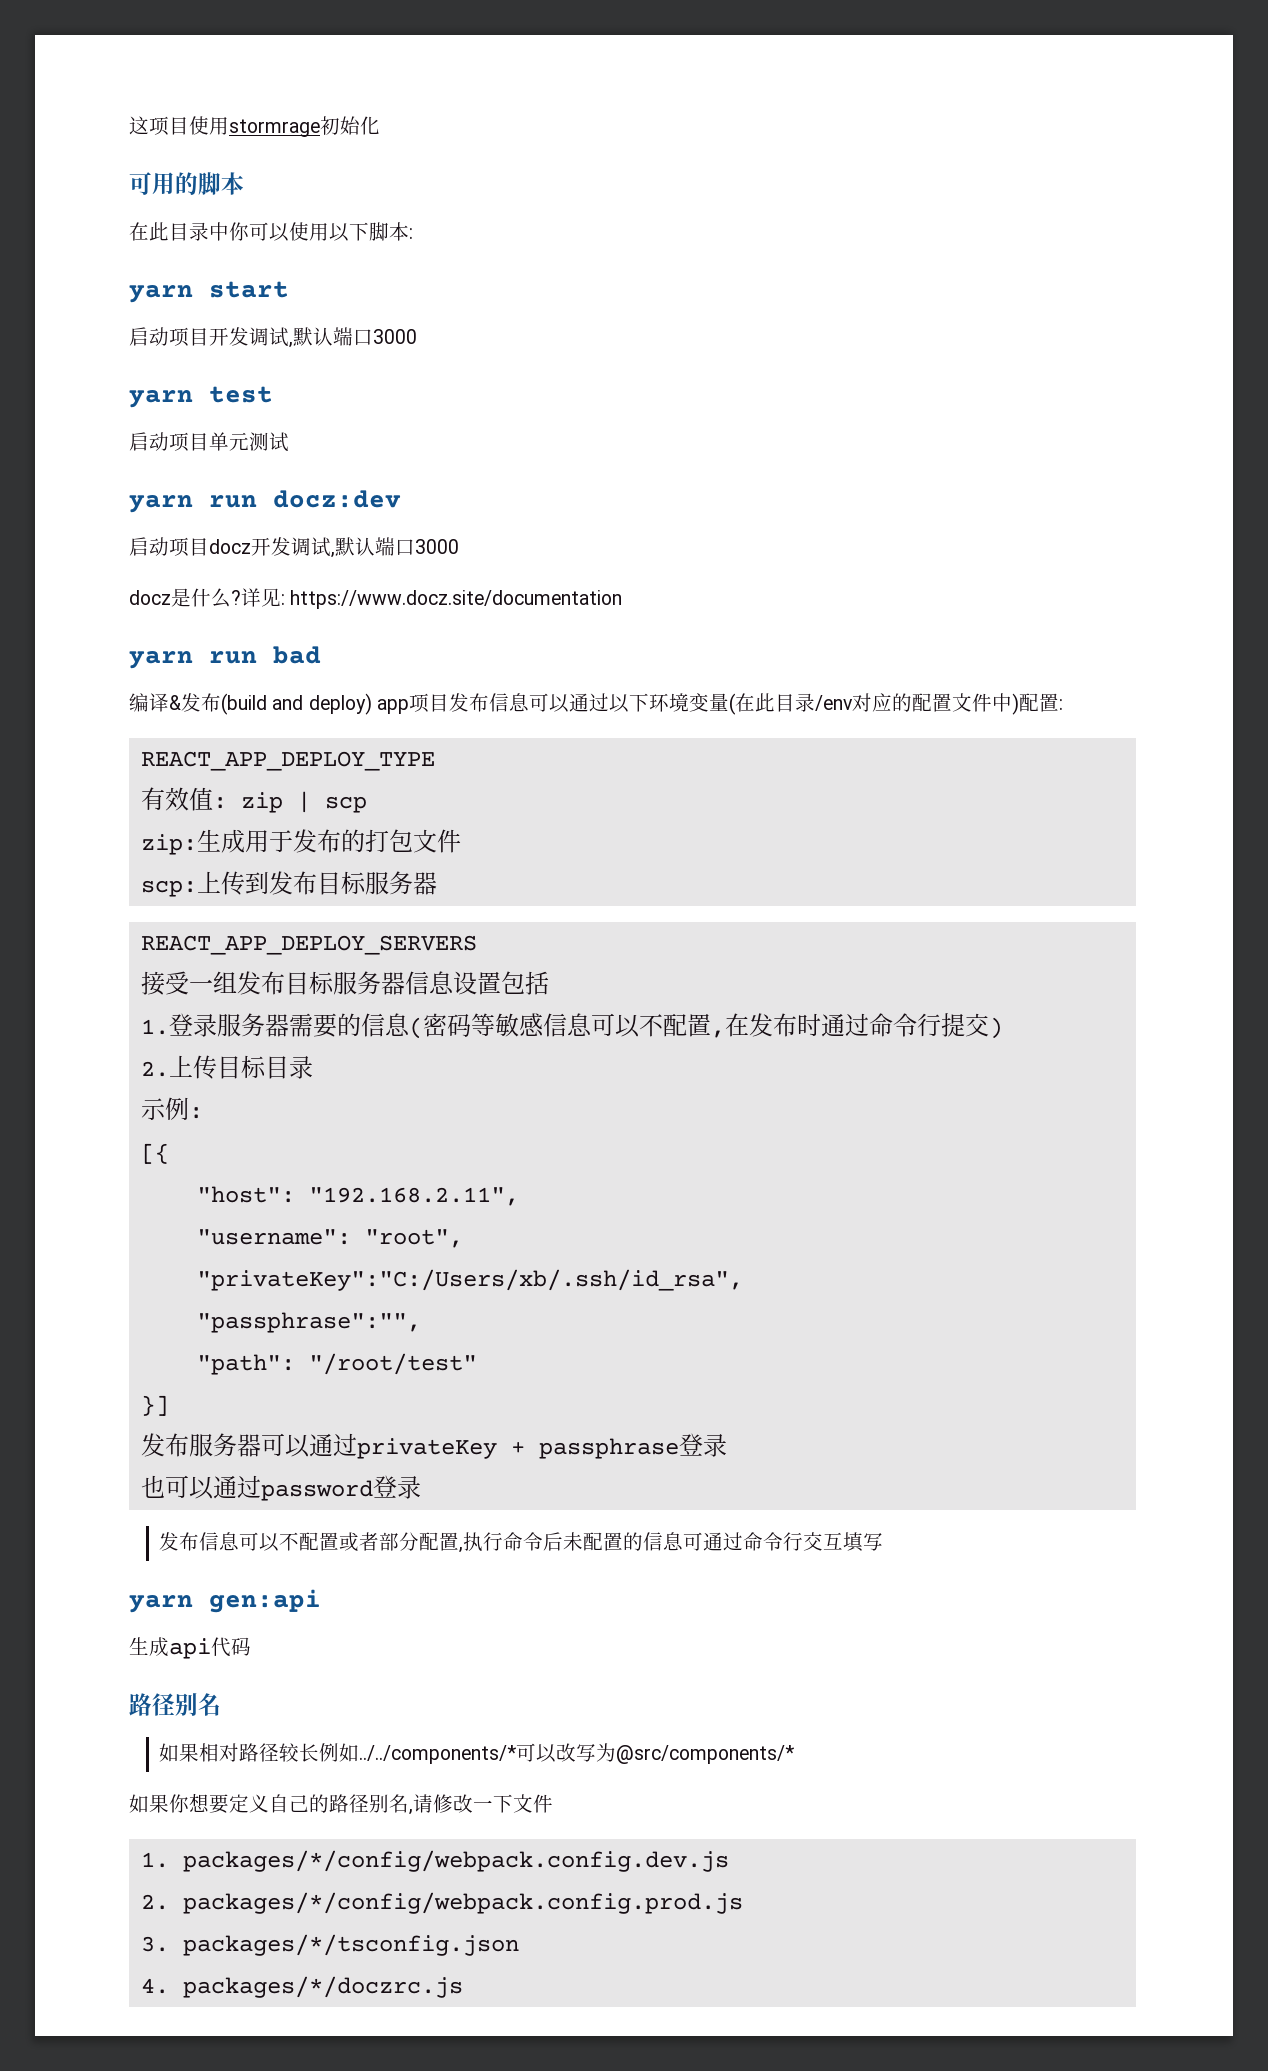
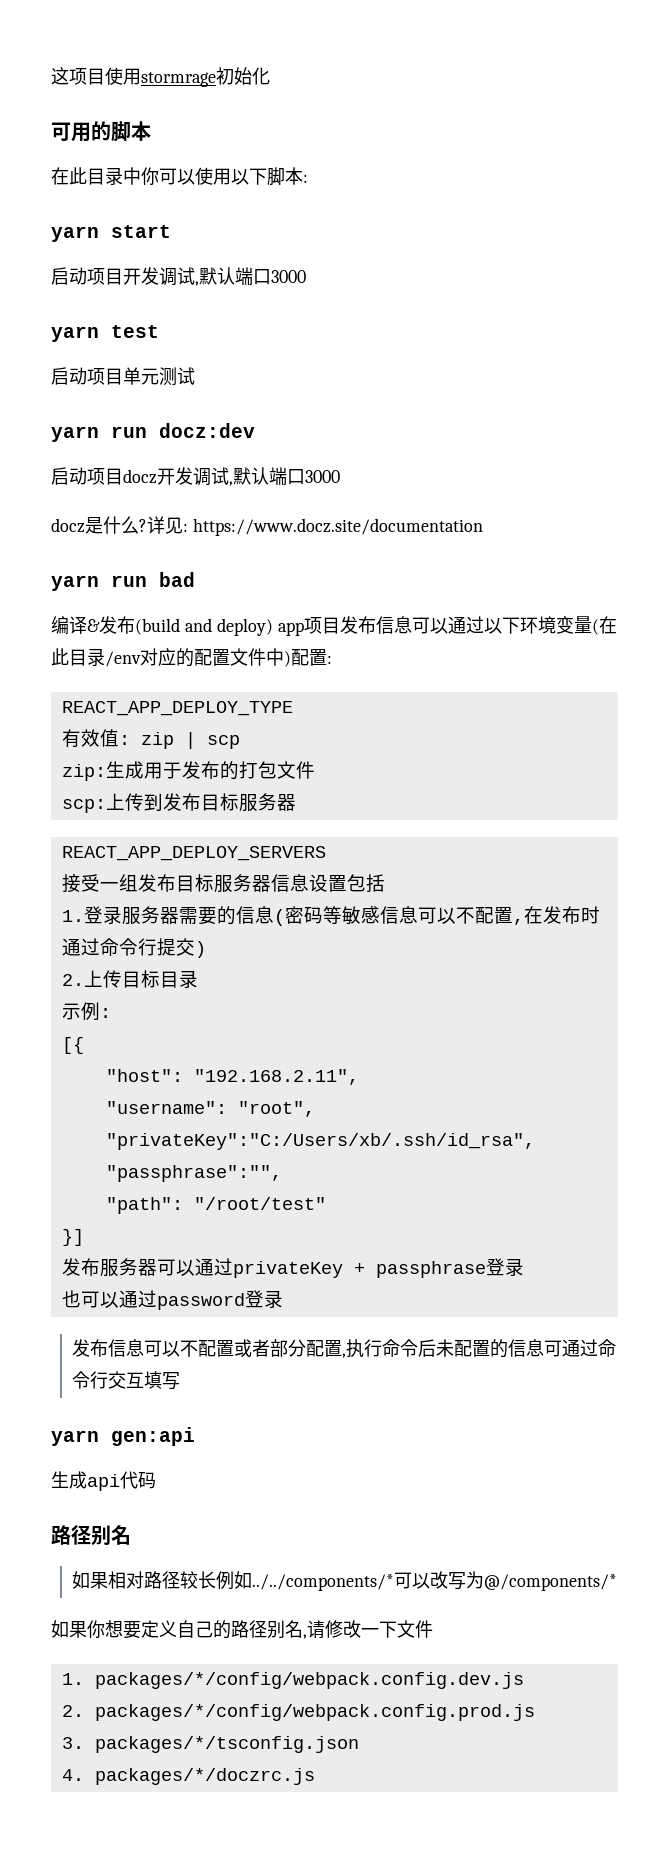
[616,1745,795,1764] @src/components/* -> [484,1574,618,1591] @/components/*

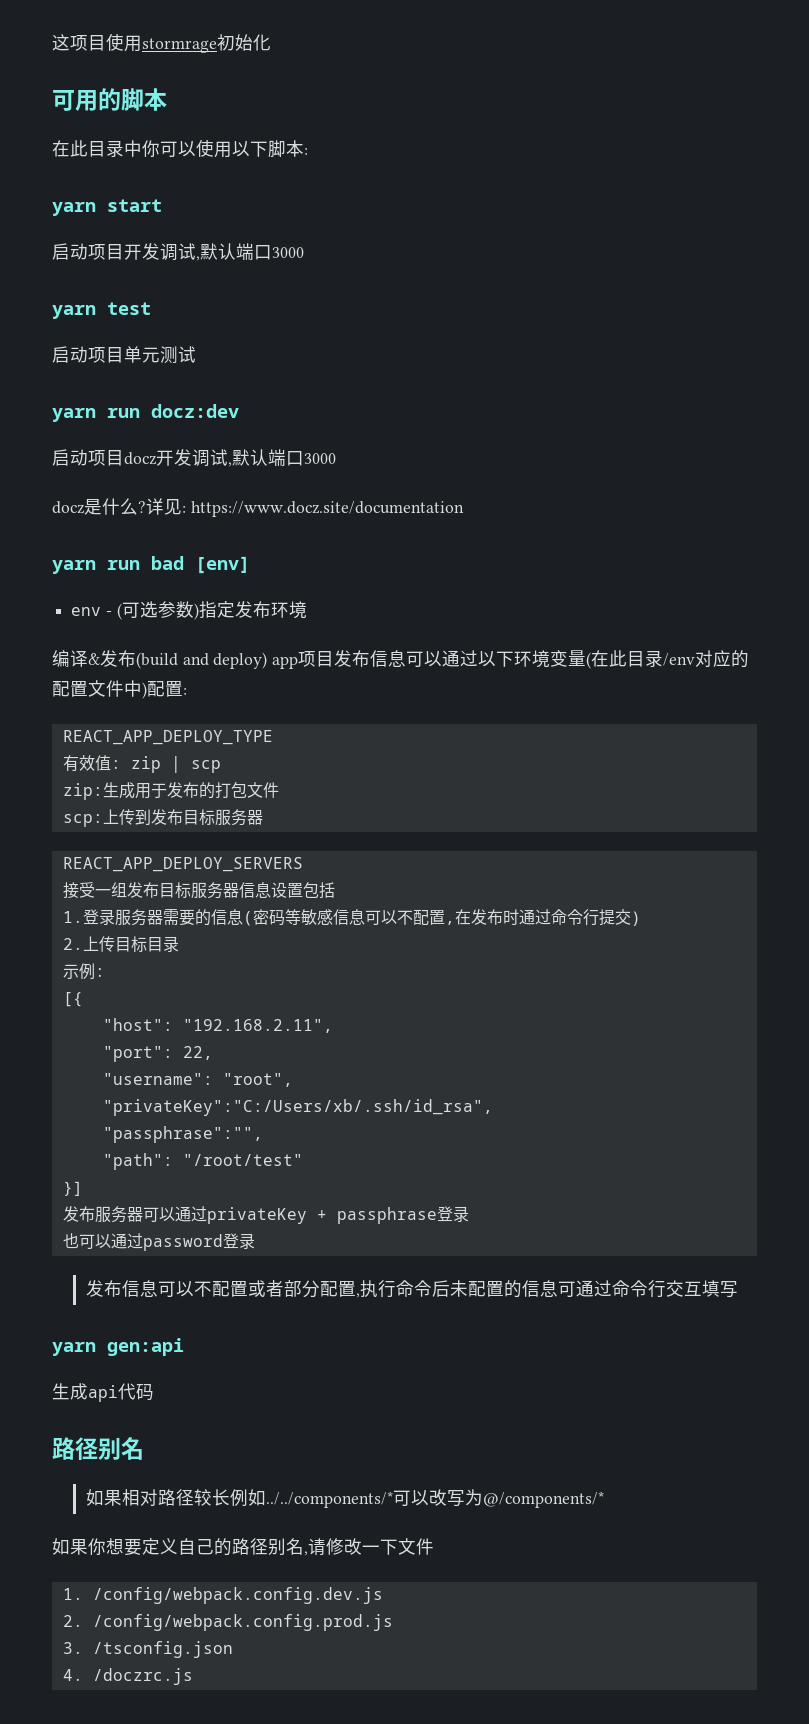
(195, 579) none -> [195,556,250,574] [71,601,307,620] [env] // env - (可选参数)指定发布环境
(359, 1077) none -> [102,1046,213,1062] // "port": 22,
[94,1672,524,1689] [61,1704,535,1721] packages/*/config/webpack.config.dev.js // 2. packages/*/config/webpack.config.prod.js -> [92,1587,383,1604] [62,1614,393,1631] /config/webpack.config.dev.js // 2. /config/webpack.config.prod.js
[94,1736,359,1753] packages/*/tsconfig.json -> [92,1641,233,1658] /tsconfig.json
[94,1768,315,1785] packages/*/doczrc.js -> [92,1668,193,1685] /doczrc.js

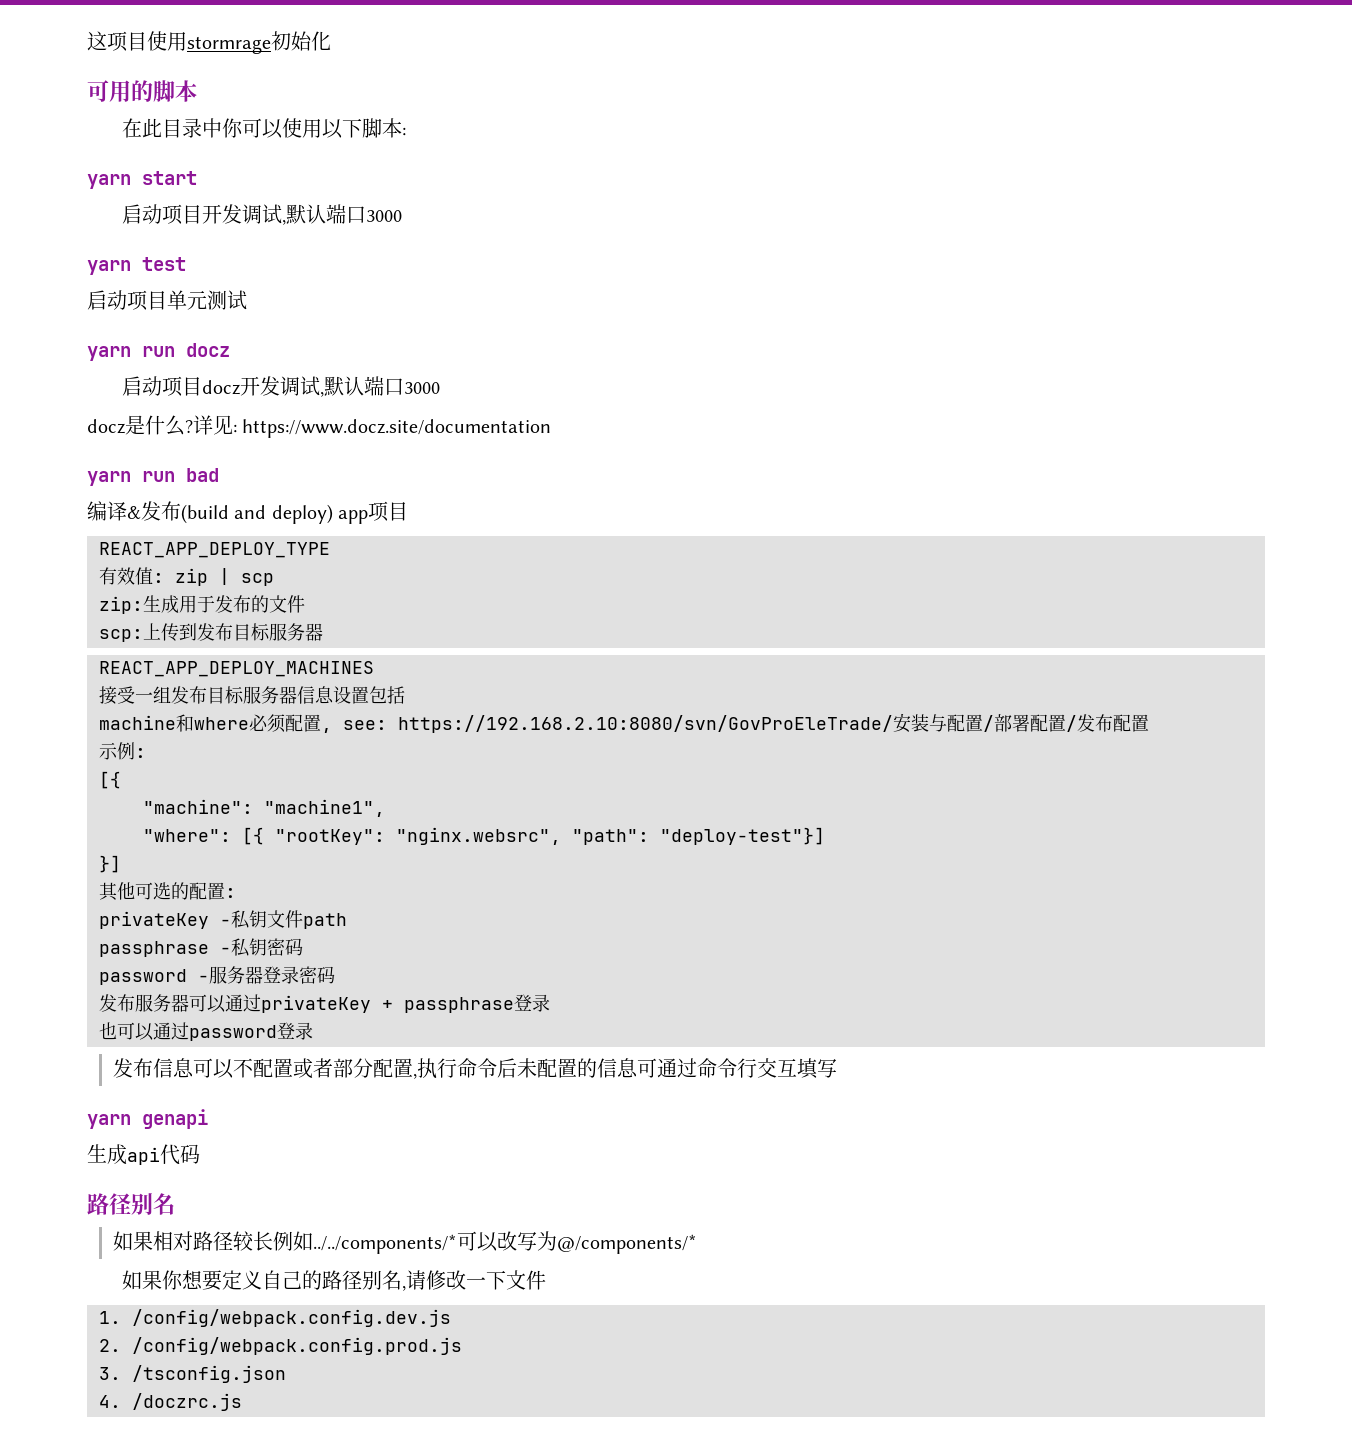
[151,404,239,418] docz:dev -> [186,343,230,357] docz
[195,556,250,574] [71,601,307,620] [env] // env - (可选参数)指定发布环境 -> (219, 475) none
[334,650,750,669] [52,680,187,699] 发布信息可以通过以下环境变量(在此目录/env对应的配置文件中)配置: -> (409, 511) none
[214,782,247,798] 打包 -> (269, 604) none
[62,857,303,872] REACT_APP_DEPLOY_SERVERS -> [99,661,374,677] REACT_APP_DEPLOY_MACHINES
[62,909,641,926] [62,936,179,953] [62,963,105,980] [62,992,83,1007] [102,1018,333,1033] [102,1046,213,1062] [102,1073,293,1087] [102,1099,493,1116] [102,1126,263,1143] [102,1153,303,1170] [62,1181,83,1196] 1.登录服务器需要的信息(密码等敏感信息可以不配置,在发布时通过命令行提交) // 2.上传目标目录 // 示例: // [{ // "host": "192.168.2.11", // "port": 22, // "username": "root", // "privateKey":"C:/Users/xb/.ssh/id_rsa", // "passphrase":"", // "path": "/root/test" // }] -> [99,713,1149,733] [99,742,146,760] [99,771,121,789] [143,799,385,817] [143,827,825,845] [99,855,121,873] [99,882,236,901] [99,910,347,929] [99,938,303,957] [99,966,335,985] machine和where必须配置, see: https://192.168.2.10:8080/svn/GovProEleTrade/安装与配置/部署配置/发布配置 // 示例: // [{ // "machine": "machine1", // "where": [{ "rootKey": "nginx.websrc", "path": "deploy-test"}] // }] // 其他可选的配置: // privateKey -私钥文件path // passphrase -私钥密码 // password -服务器登录密码
[107,1338,184,1356] gen:api -> [142,1109,208,1129] genapi

